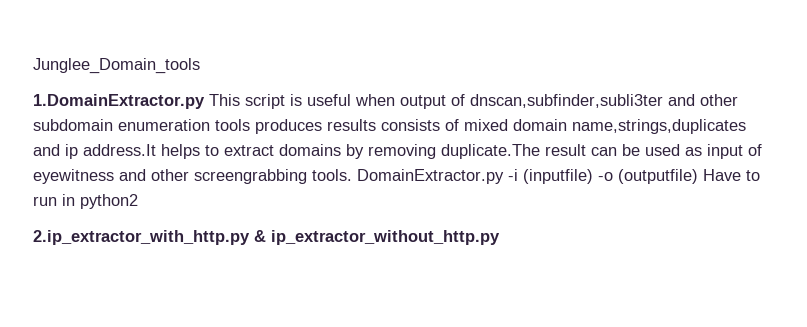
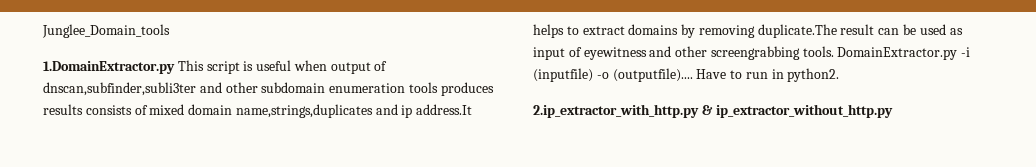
[618,169,698,184] (outputfile) -> [612,68,693,82] (outputfile)....
[80,194,138,209] python2 -> [787,68,840,82] python2.

